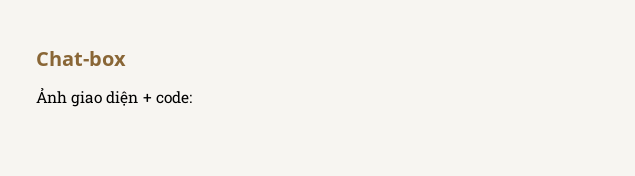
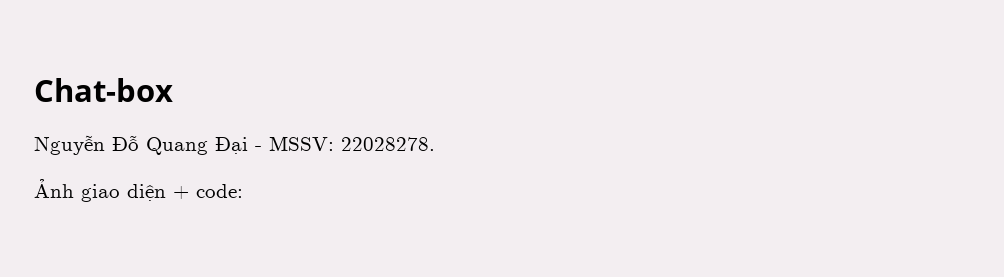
(126, 58) none -> [34,135,435,155] // Nguyễn Đỗ Quang Đại - MSSV: 22028278.

